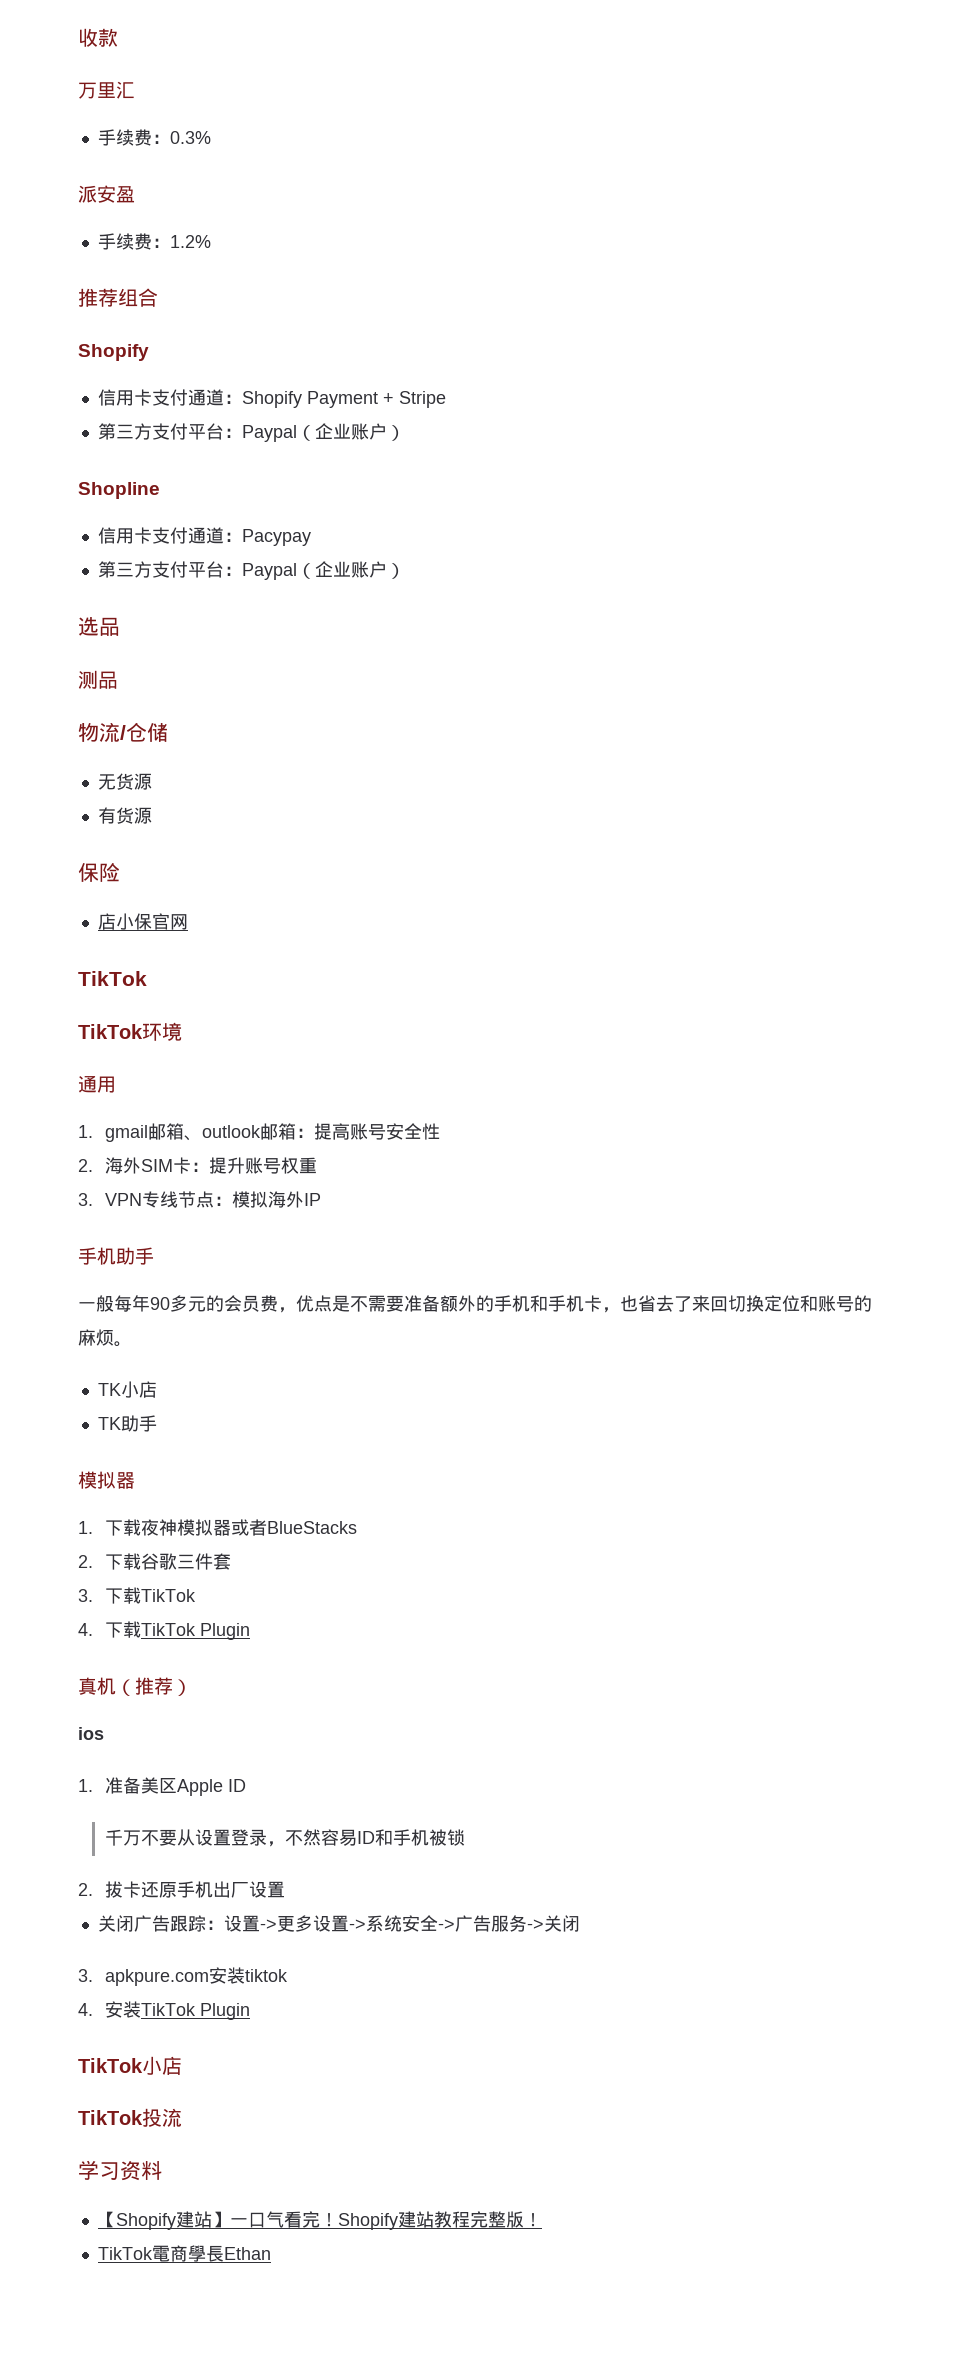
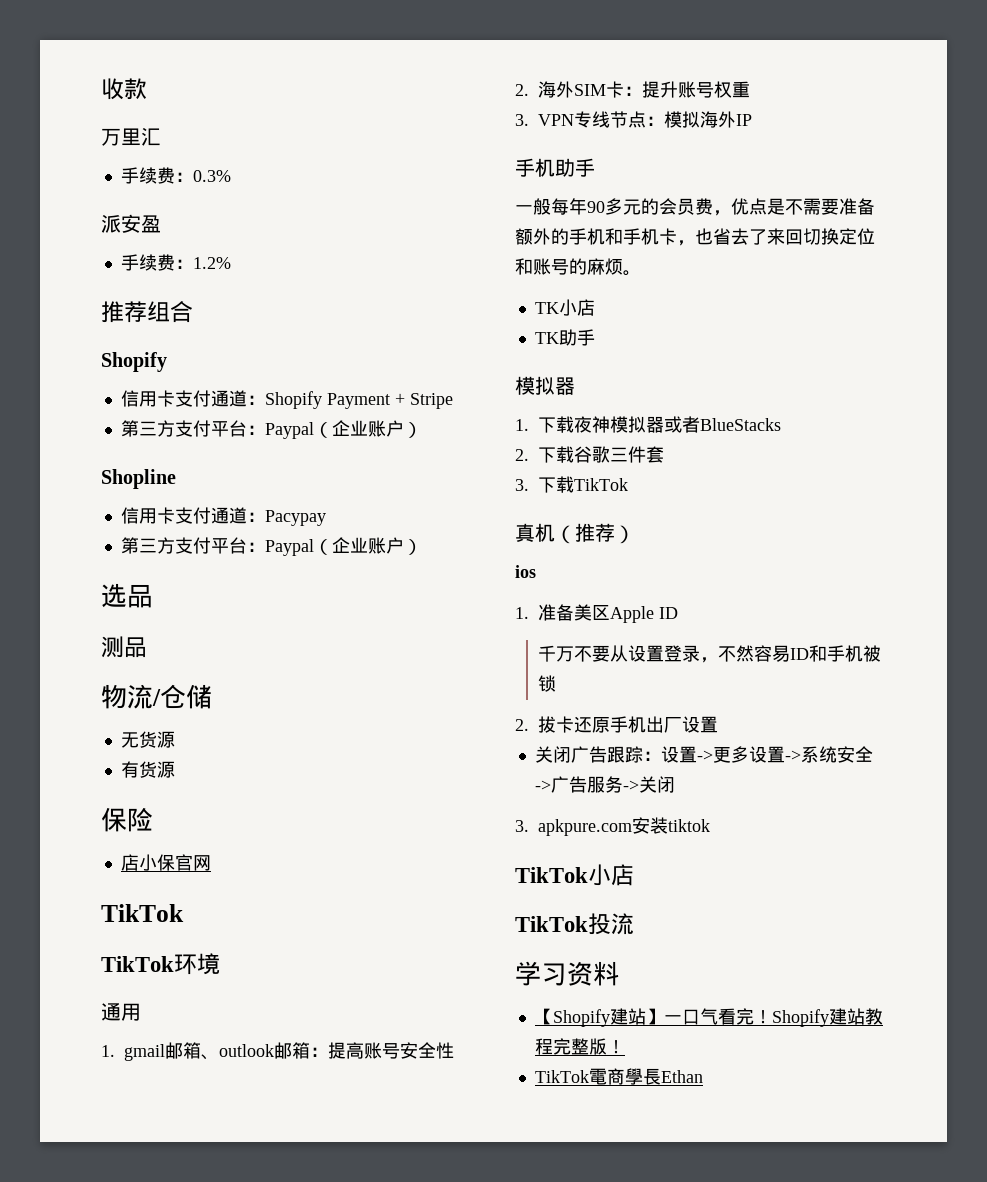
[78,1621,251,1640] // 4.下载TikTok Plugin -> (629, 484) none
[78,2001,251,2020] // 4.安装TikTok Plugin -> (711, 825) none

